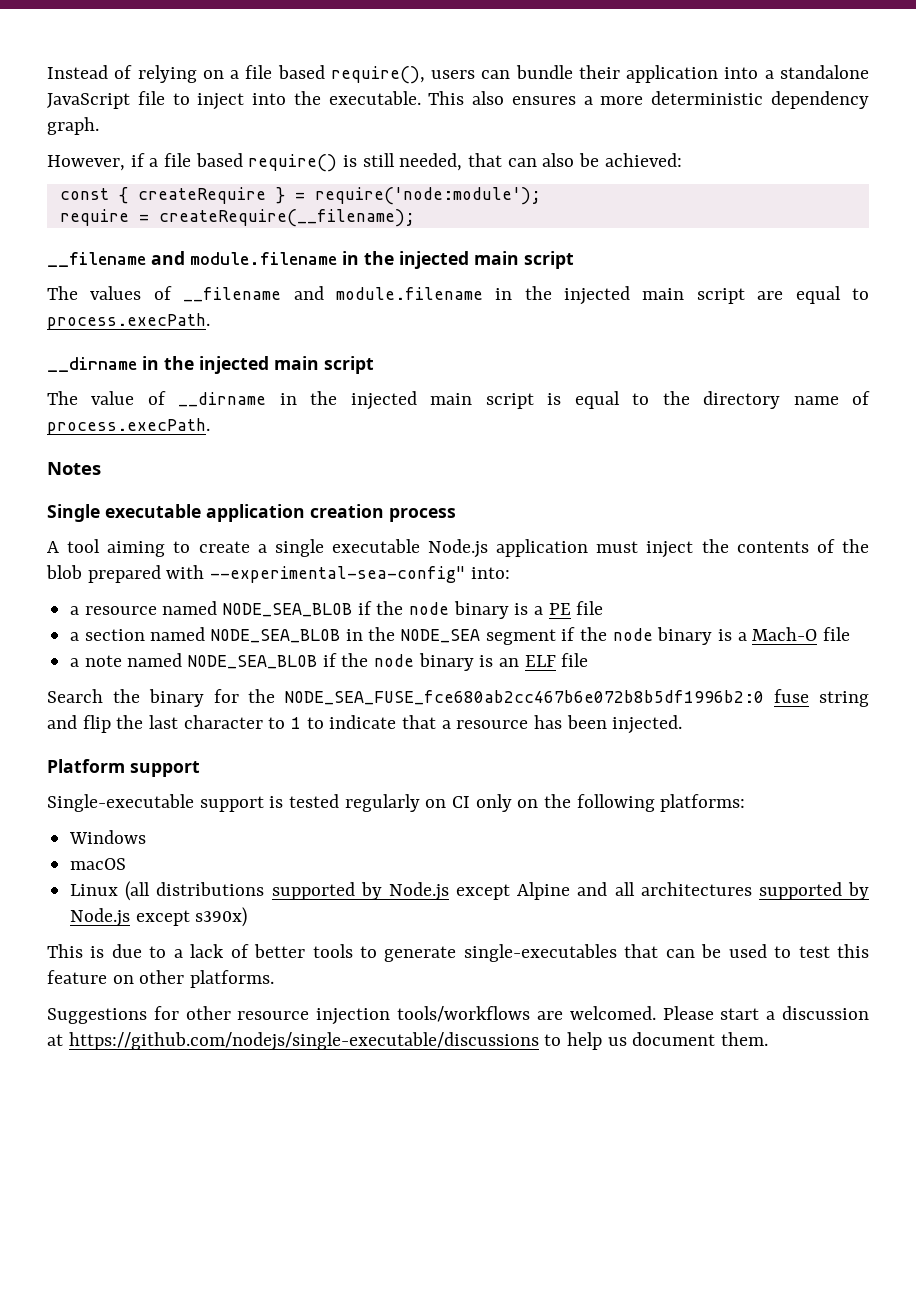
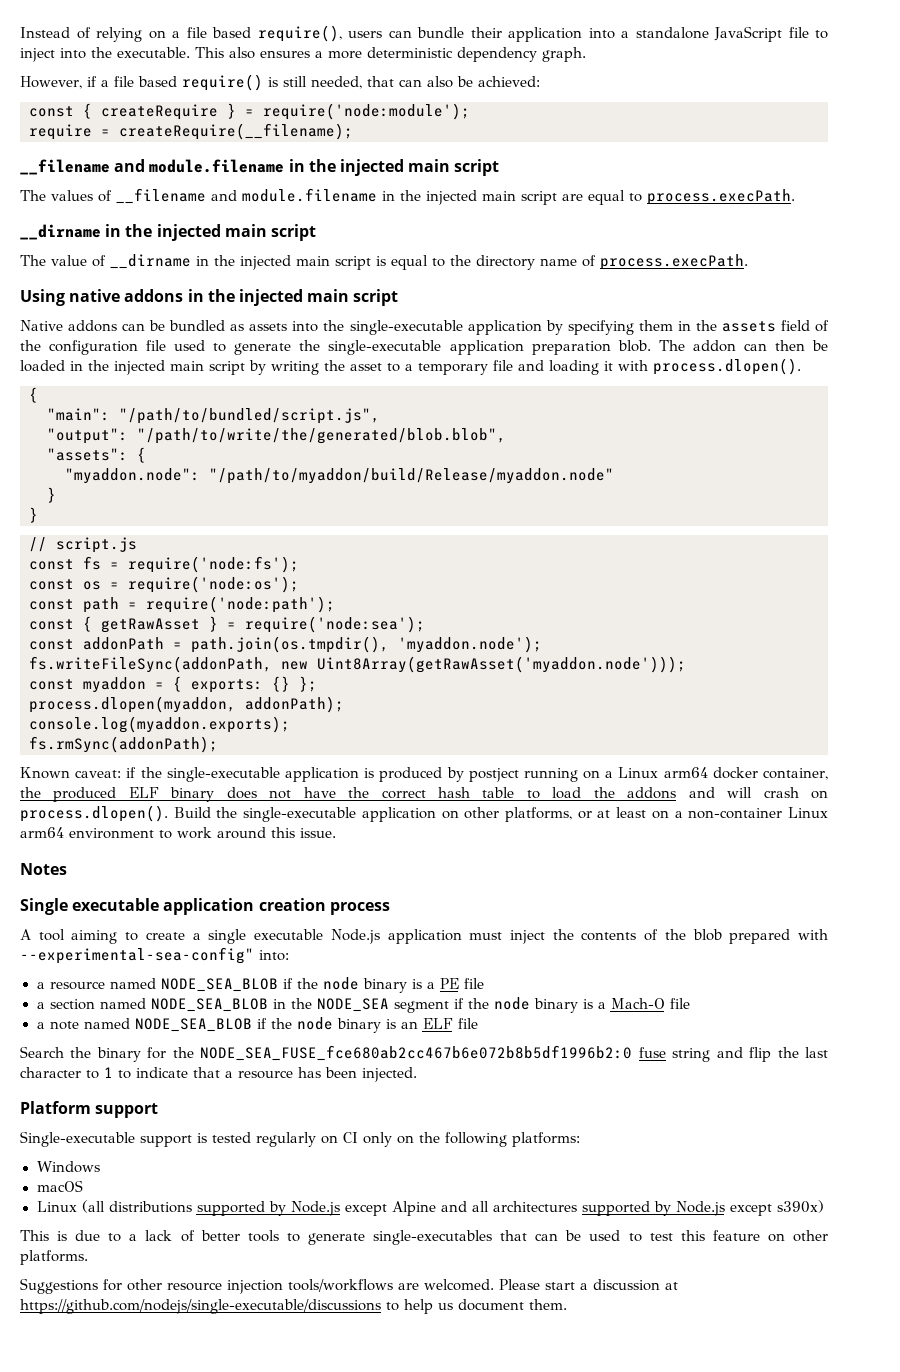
(210, 426) none -> [20,289,399,306] [20,320,829,335] [20,340,829,355] [20,358,801,375] [29,387,38,403] [47,408,380,424] [47,428,506,444] [47,447,146,463] [65,468,614,484] [47,487,56,503] [29,507,38,523] [29,537,137,553] [29,556,299,573] [29,576,299,593] [29,596,335,613] [29,616,425,633] [29,636,542,653] [29,656,686,673] [29,676,317,693] [29,696,344,713] [29,716,290,733] [29,736,218,753] [20,767,828,782] [20,787,829,802] [20,805,828,822] [20,827,336,839] // Using native addons in the injected main script // Native addons can be bundled as assets into the single-executable application by specifying them in the assets field of the configuration file used to generate the single-executable application preparation blob. The addon can then be loaded in the injected main script by writing the asset to a temporary file and loading it with process.dlopen(). // { // "main": "/path/to/bundled/script.js", // "output": "/path/to/write/the/generated/blob.blob", // "assets": { // "myaddon.node": "/path/to/myaddon/build/Release/myaddon.node" // } // } // // script.js // const fs = require('node:fs'); // const os = require('node:os'); // const path = require('node:path'); // const { getRawAsset } = require('node:sea'); // const addonPath = path.join(os.tmpdir(), 'myaddon.node'); // fs.writeFileSync(addonPath, new Uint8Array(getRawAsset('myaddon.node'))); // const myaddon = { exports: {} }; // process.dlopen(myaddon, addonPath); // console.log(myaddon.exports); // fs.rmSync(addonPath); // Known caveat: if the single-executable application is produced by postject running on a Linux arm64 docker container, the produced ELF binary does not have the correct hash table to load the addons and will crash on process.dlopen(). Build the single-executable application on other platforms, or at least on a non-container Linux arm64 environment to work around this issue.

